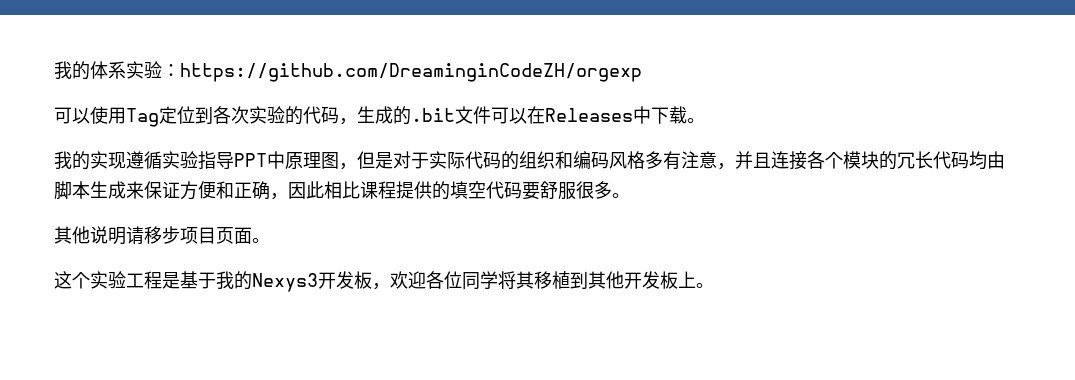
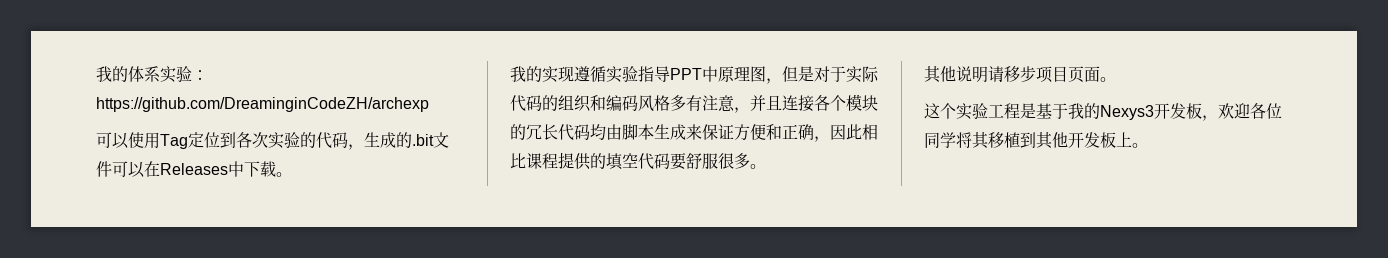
[180,63,642,82] https://github.com/DreaminginCodeZH/orgexp -> [96,97,429,112] https://github.com/DreaminginCodeZH/archexp

